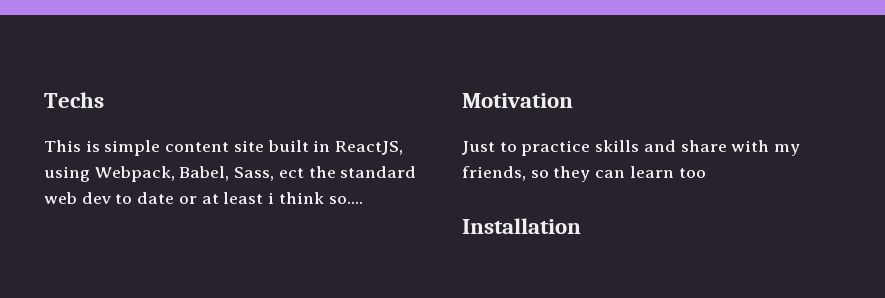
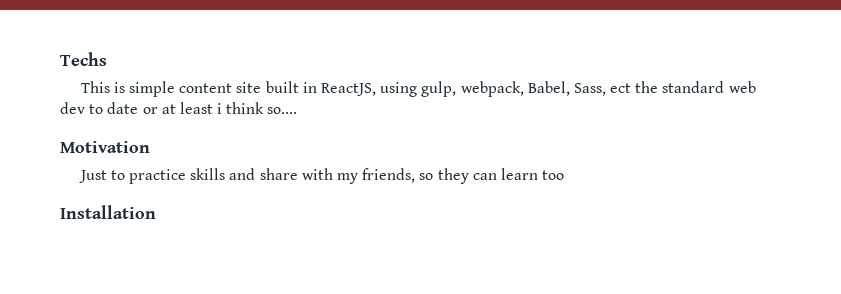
[94,166,175,182] Webpack, -> [421,81,524,97] gulp, webpack,

